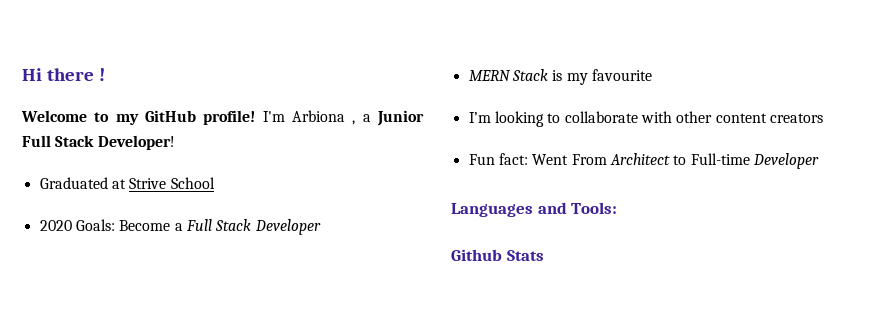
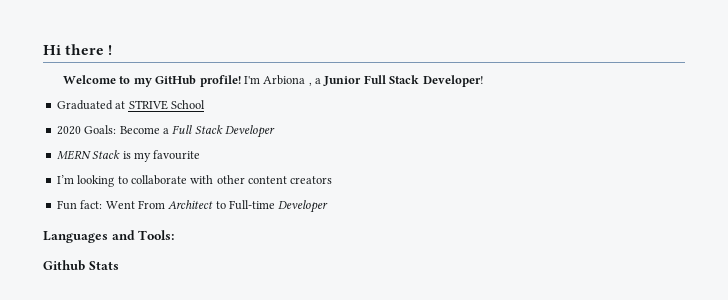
[129,178,167,189] Strive -> [128,100,168,110] STRIVE

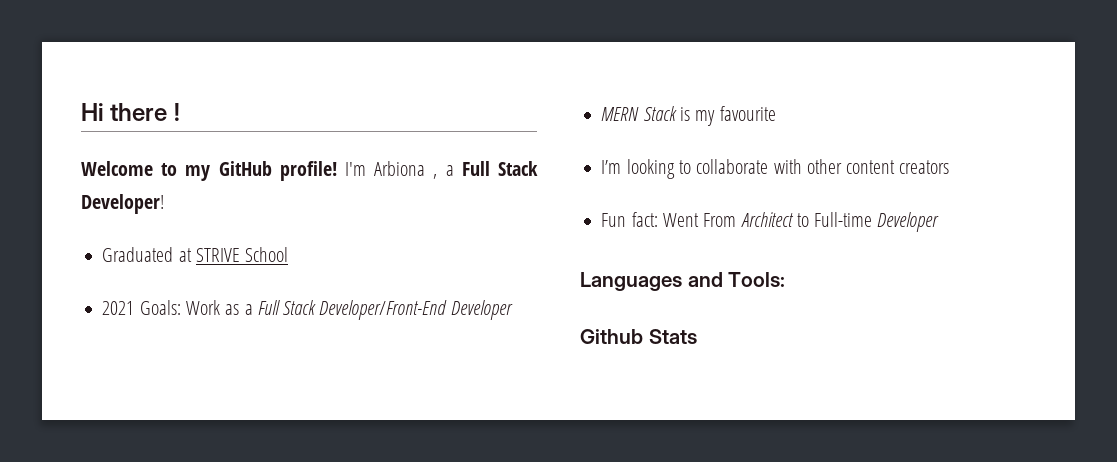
[323,76,362,86] Junior -> (454, 170) none
[56,125,223,135] 2020 Goals: Become a Full Stack -> [102,300,448,320] 2021 Goals: Work as a Full Stack Developer/Front-End

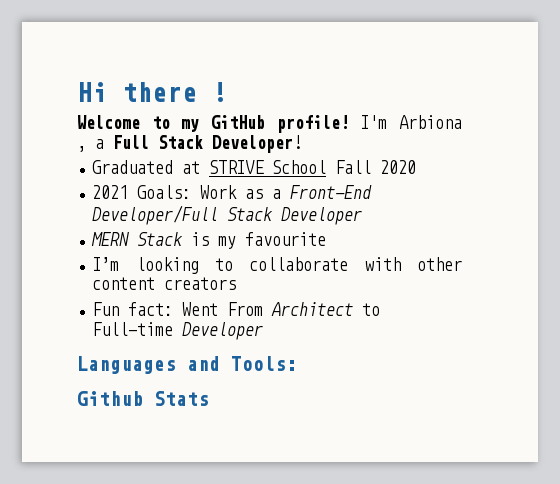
(289, 254) none -> [335,160,417,174] Fall 2020
[257,300,448,320] Full Stack Developer/Front-End -> [290,185,373,199] [92,205,274,225] Front-End Developer/Full Stack

